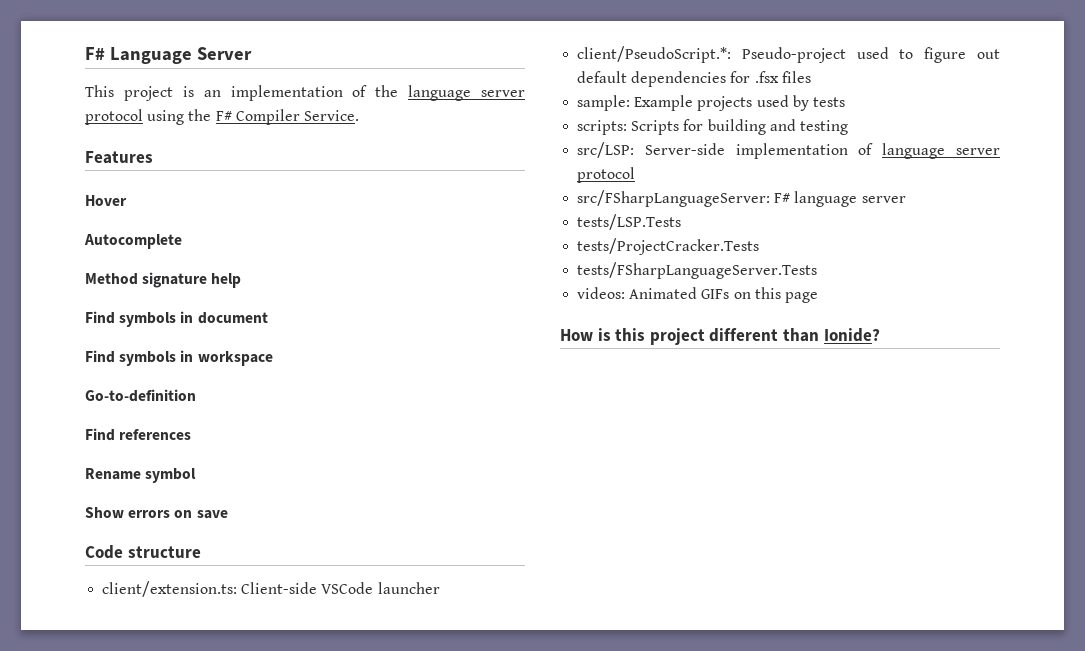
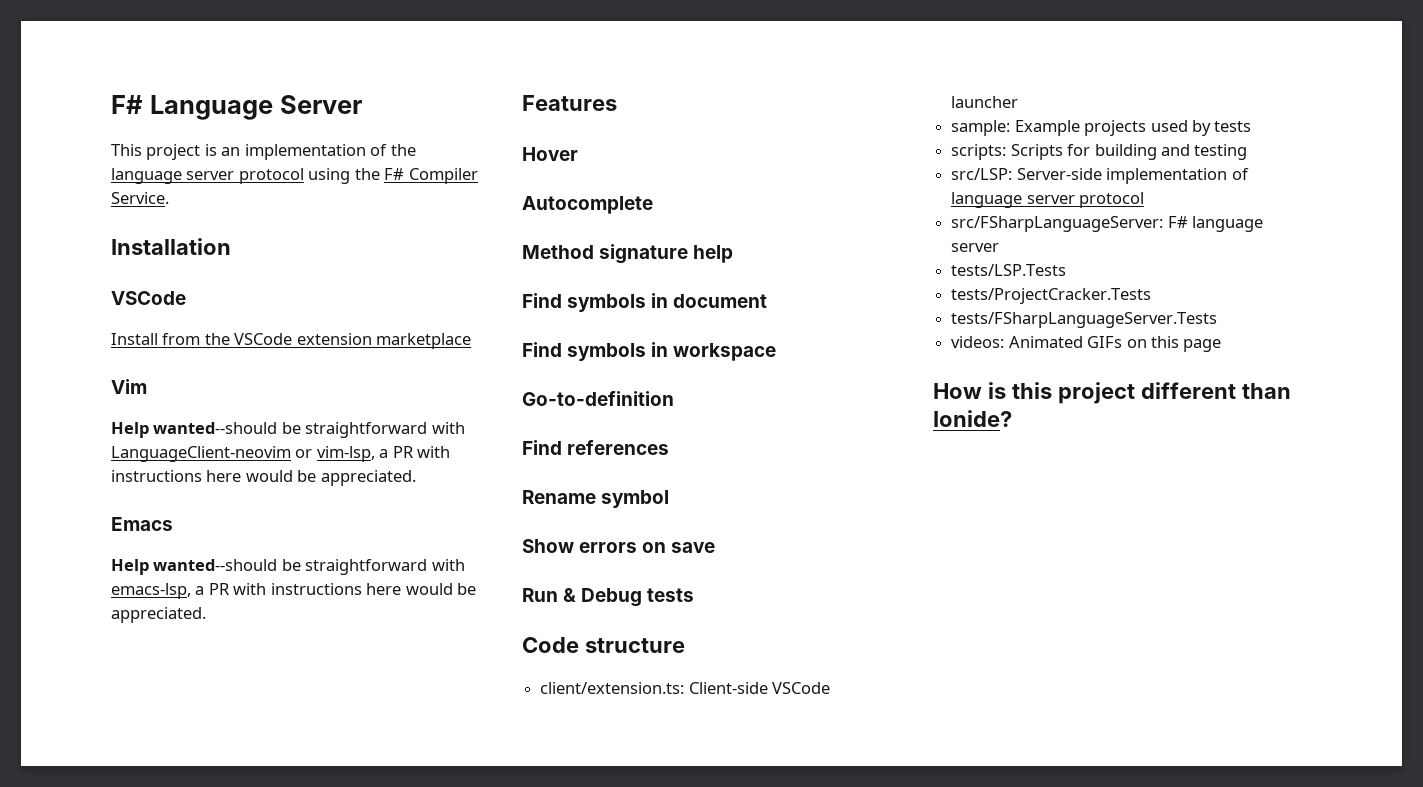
(359, 115) none -> [111,238,231,255] [111,291,186,305] [111,333,472,349] [111,379,147,394] [111,422,465,438] [111,446,451,462] [111,470,416,486] [111,517,173,531] [111,559,465,575] [111,583,477,599] [111,607,206,623] // Installation // VSCode // Install from the VSCode extension marketplace // Vim // Help wanted--should be straightforward with LanguageClient-neovim or vim-lsp, a PR with instructions here would be appreciated. // Emacs // Help wanted--should be straightforward with emacs-lsp, a PR with instructions here would be appreciated.
(228, 514) none -> [522,588,695,607] // Run & Debug tests
[577,46,1001,63] [577,71,811,87] // client/PseudoScript.*: Pseudo-project used to figure out default dependencies for .fsx files -> (1019, 102) none

